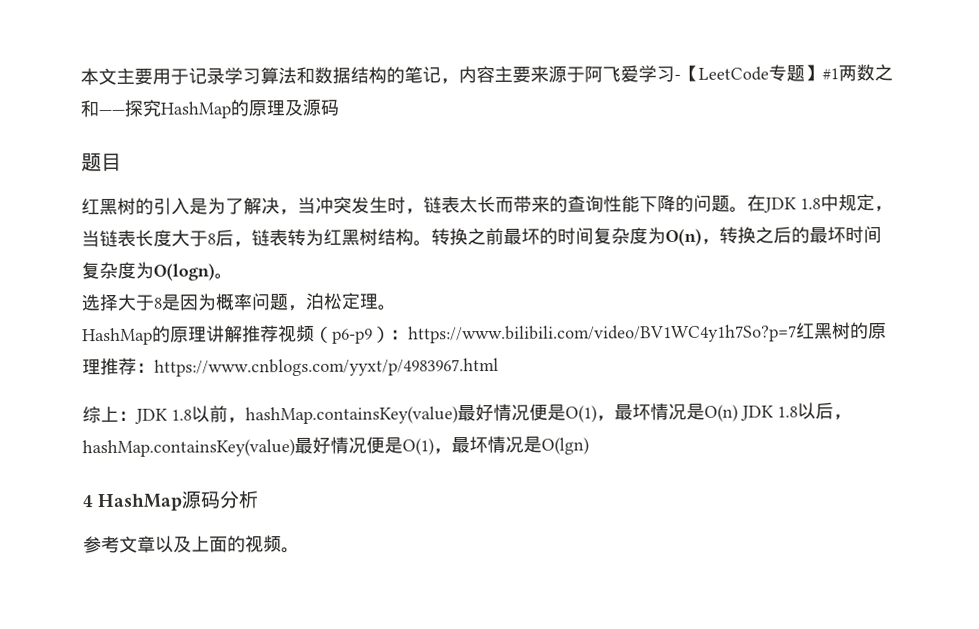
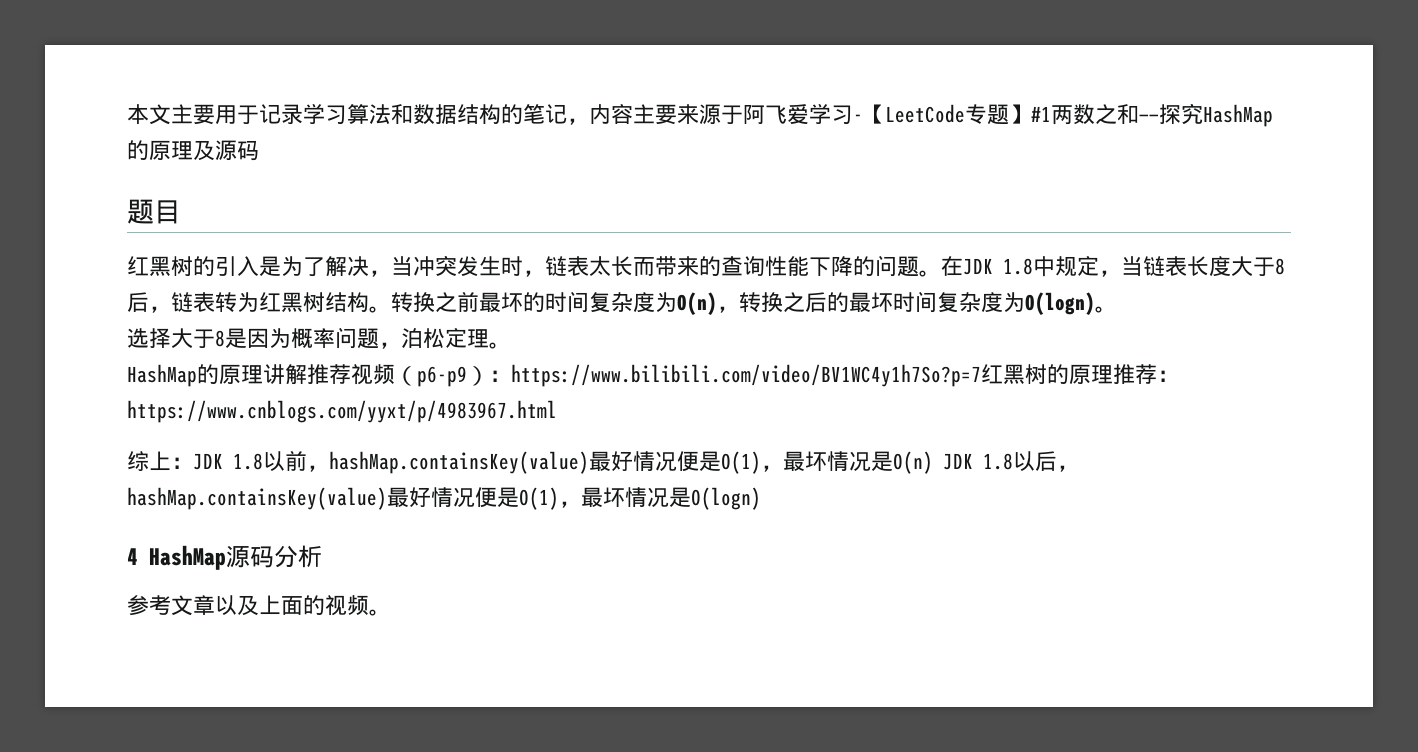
[541,437,589,455] O(lgn) -> [691,487,761,510] O(logn)

